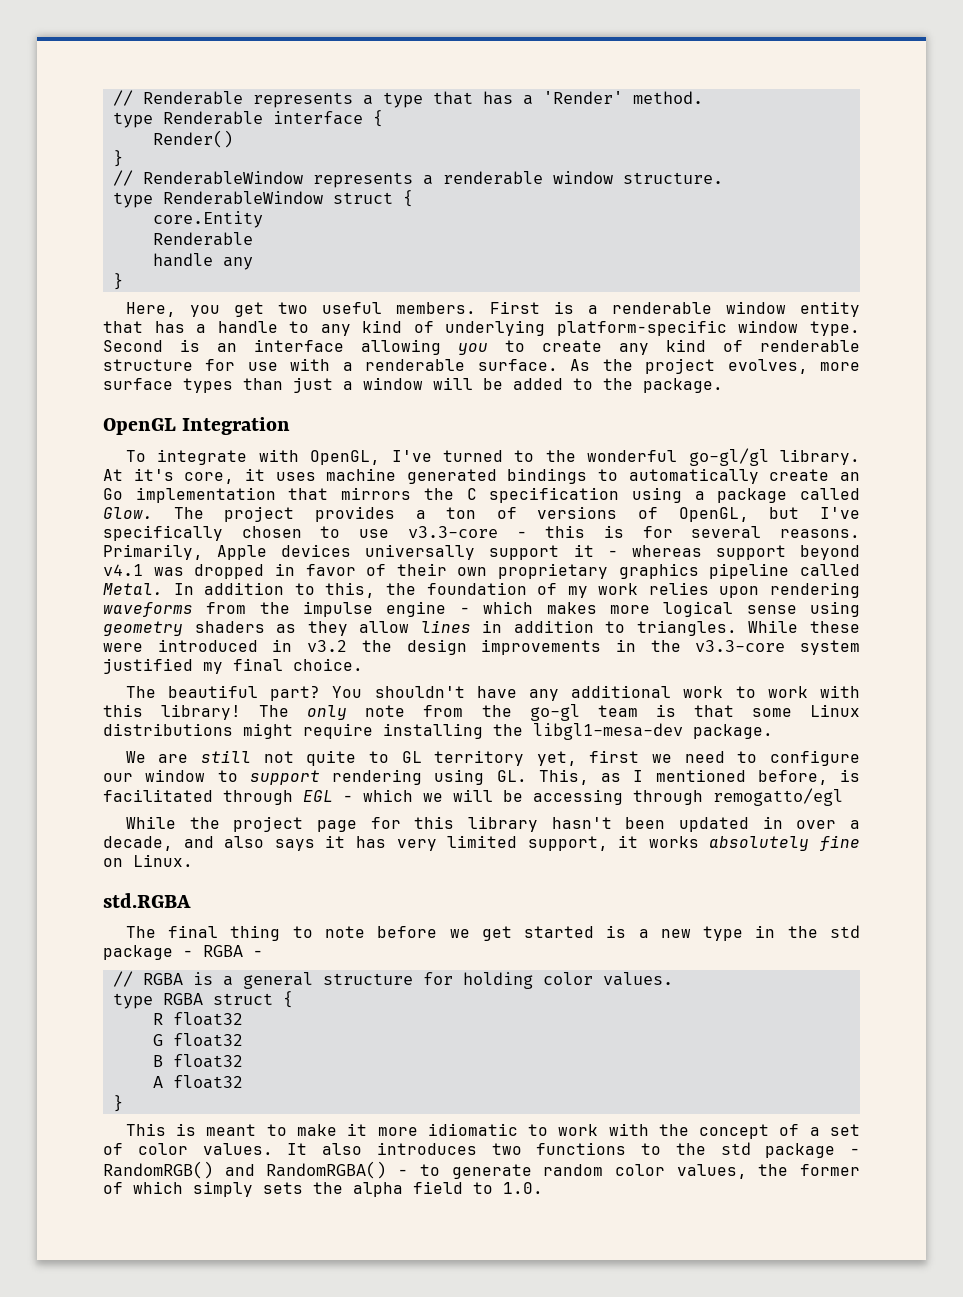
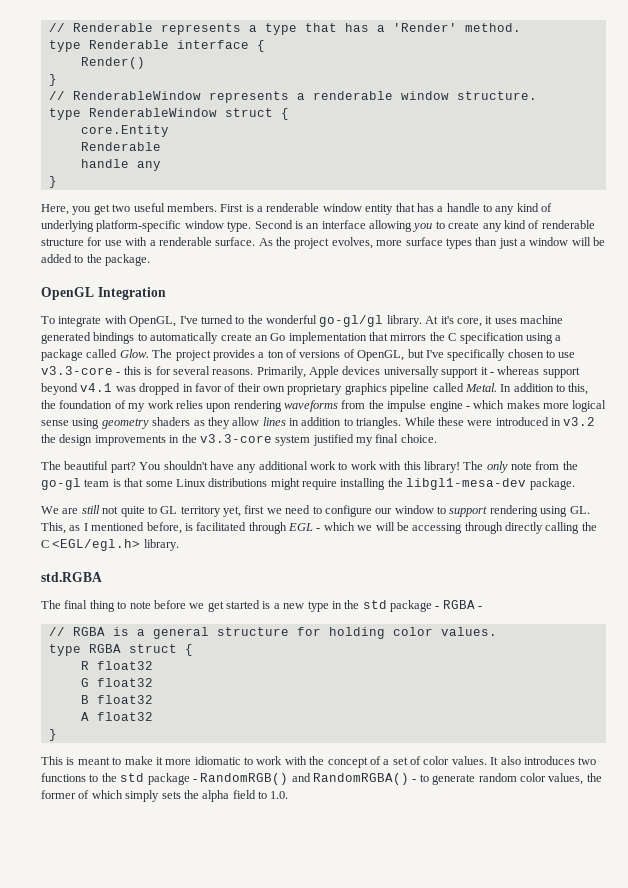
[713,788,843,806] [125,816,861,832] [103,835,861,851] [103,854,193,867] remogatto/egl // While the project page for this library hasn't been updated in over a decade, and also says it has very limited support, it works absolutely fine on Linux. -> [505,522,597,534] [41,539,179,551] directly calling the C <EGL/egl.h> library.

